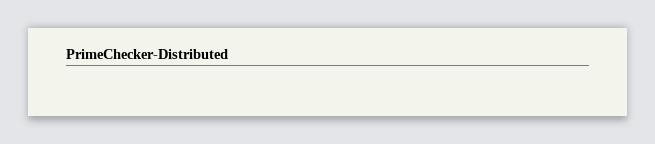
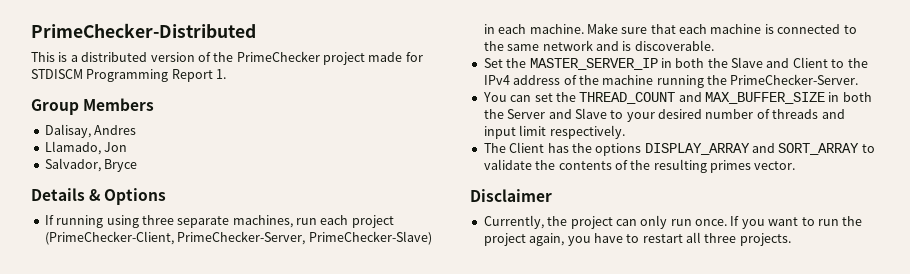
(228, 54) none -> [31,51,423,65] [31,69,227,82] [31,98,155,115] [44,124,137,138] [44,141,128,155] [44,158,138,172] [31,188,167,205] [44,215,394,228] [44,231,432,245] [483,23,857,34] [483,40,714,51] [483,57,868,70] [483,74,859,88] [482,92,872,104] [483,108,845,122] [483,125,625,139] [483,142,875,156] [483,159,796,173] [470,189,552,202] [483,215,863,229] [483,232,791,246] // This is a distributed version of the PrimeChecker project made for STDISCM Programming Report 1. // Group Members // Dalisay, Andres // Llamado, Jon // Salvador, Bryce // Details & Options // If running using three separate machines, run each project (PrimeChecker-Client, PrimeChecker-Server, PrimeChecker-Slave) in each machine. Make sure that each machine is connected to the same network and is discoverable. // Set the MASTER_SERVER_IP in both the Slave and Client to the IPv4 address of the machine running the PrimeChecker-Server. // You can set the THREAD_COUNT and MAX_BUFFER_SIZE in both the Server and Slave to your desired number of threads and input limit respectively. // The Client has the options DISPLAY_ARRAY and SORT_ARRAY to validate the contents of the resulting primes vector. // Disclaimer // Currently, the project can only run once. If you want to run the project again, you have to restart all three projects.

